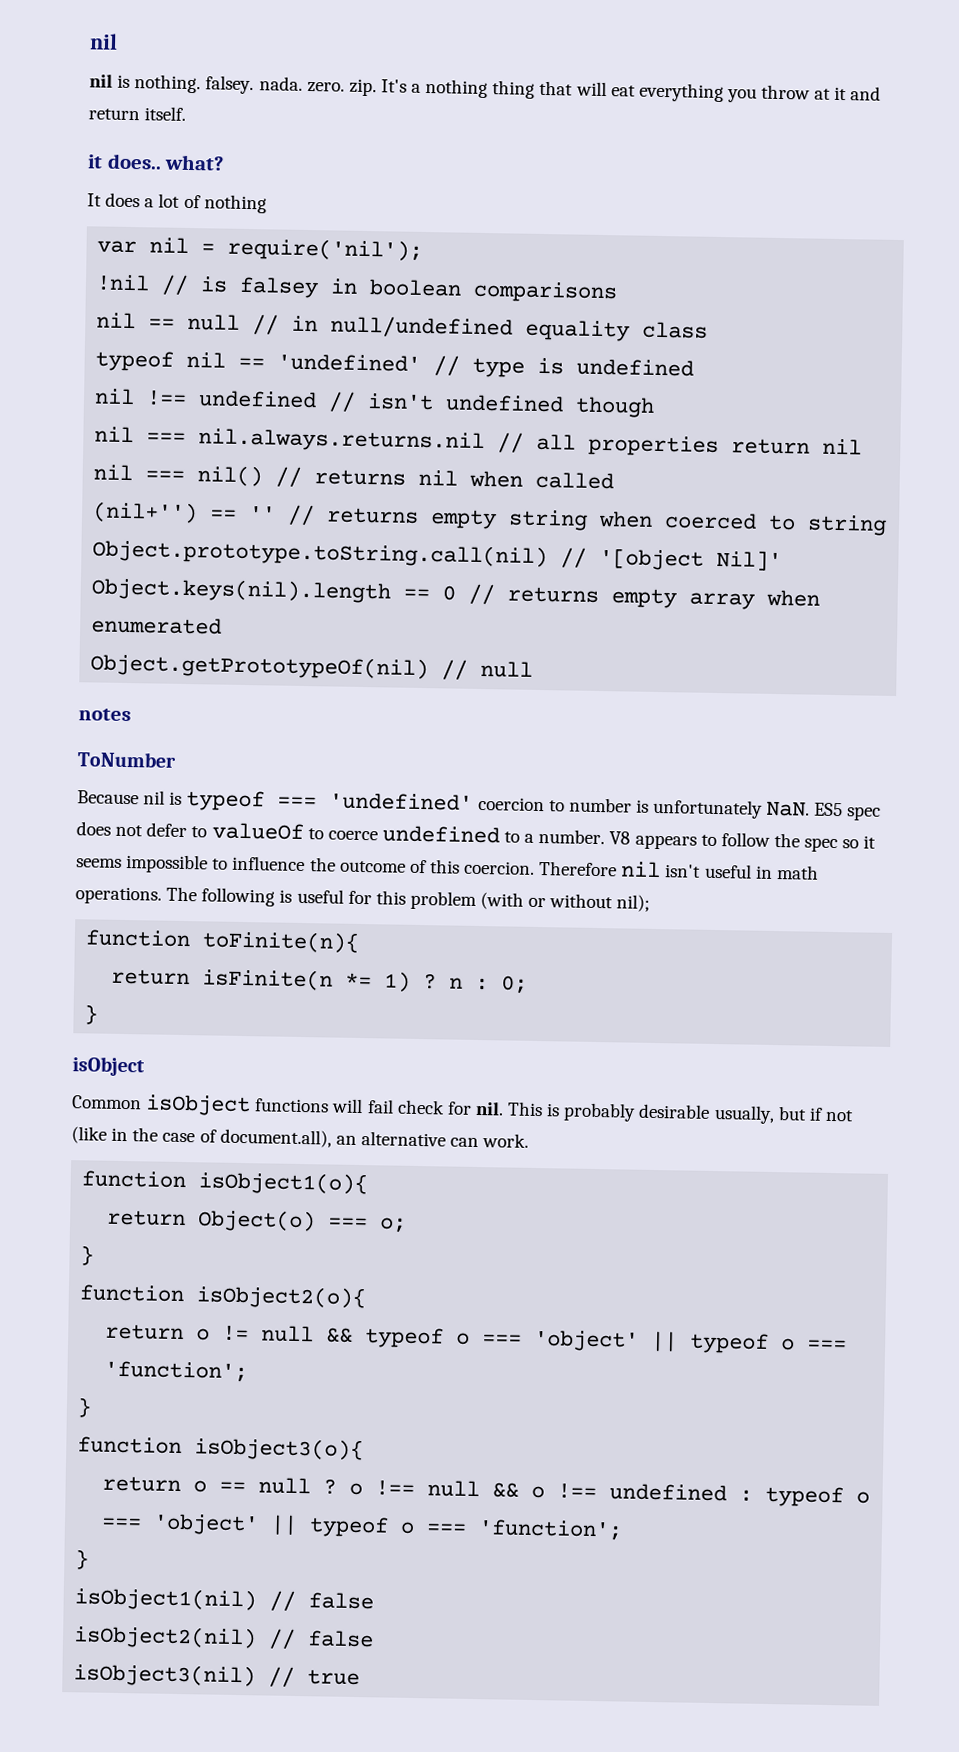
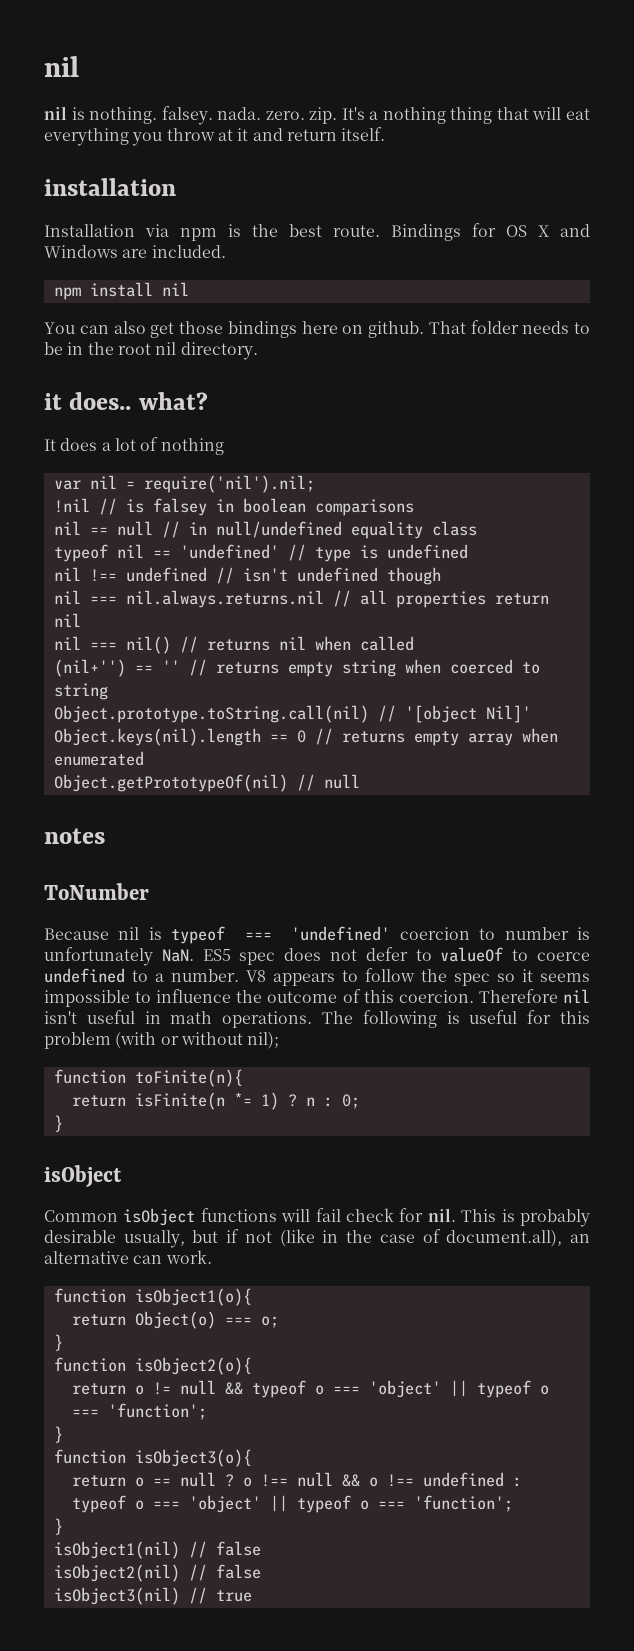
(187, 113) none -> [44,178,176,196] [44,223,590,241] [44,245,226,258] [53,282,189,300] [44,320,590,338] [44,342,258,360] // installation // Installation via npm is the best route. Bindings for OS X and Windows are included. // npm install nil // You can also get those bindings here on github. That folder needs to be in the root nil directory.
[227,237,424,262] require('nil'); -> [143,475,315,493] require('nil').nil;

